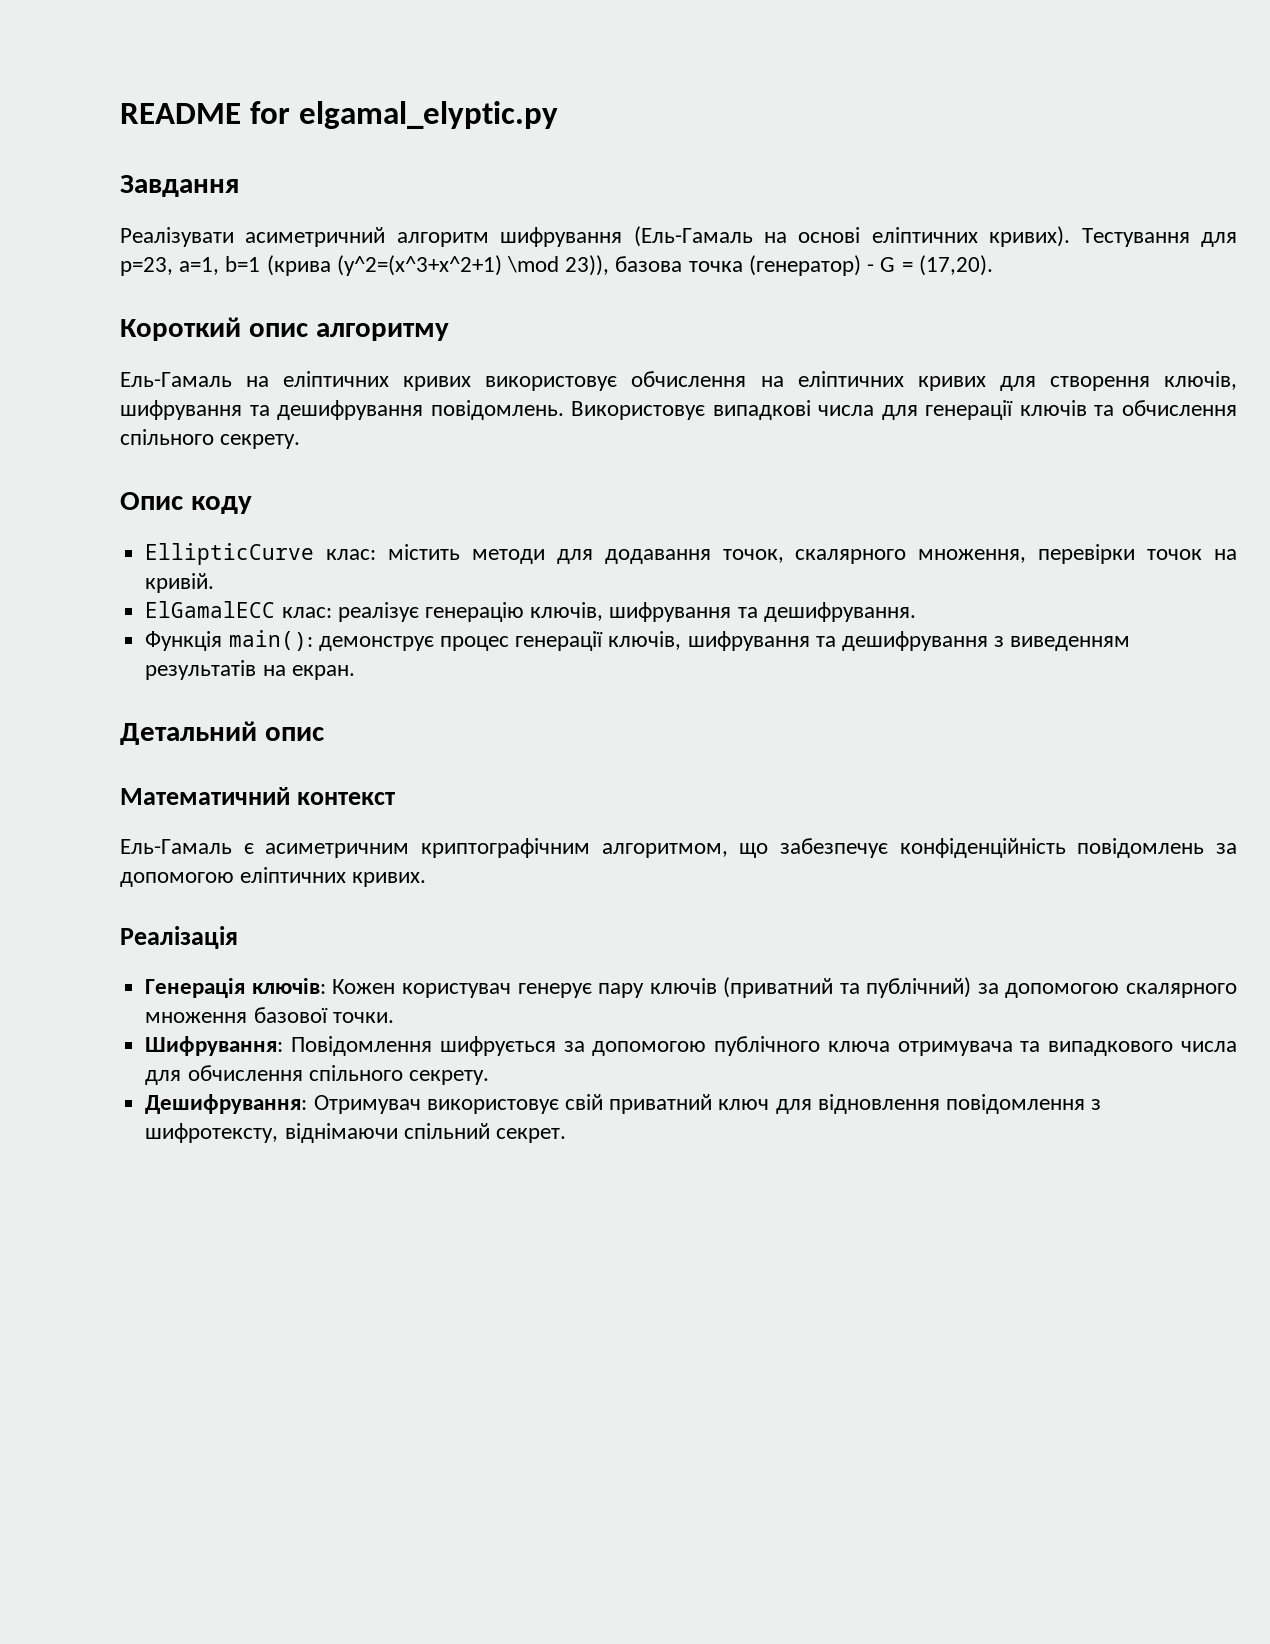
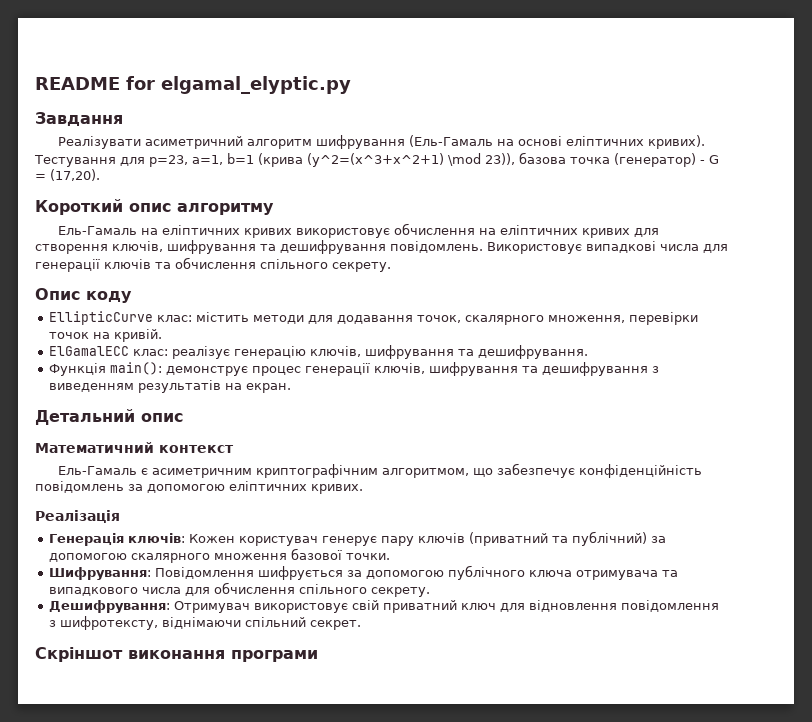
(566, 1135) none -> [35,647,318,662] // Скріншот виконання програми

